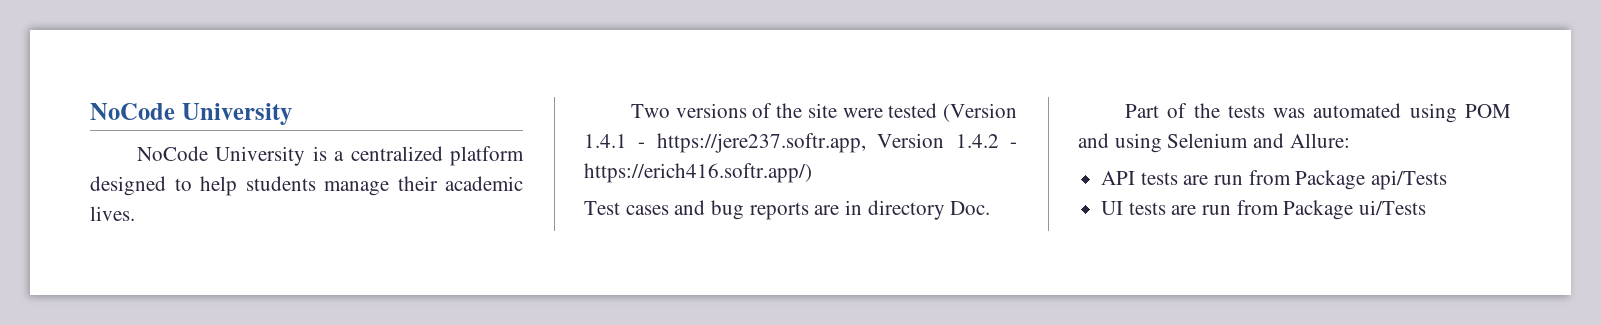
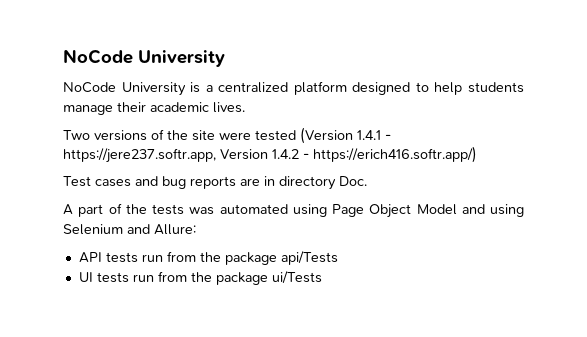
[1125,104,1160,118] Part -> [63,204,104,217] A part
[1465,104,1511,118] POM -> [332,204,457,218] Page Object Model
[1183,170,1366,190] are run from Package -> [141,251,277,265] run from the package
[1171,200,1354,220] are run from Package -> [132,271,268,285] run from the package

